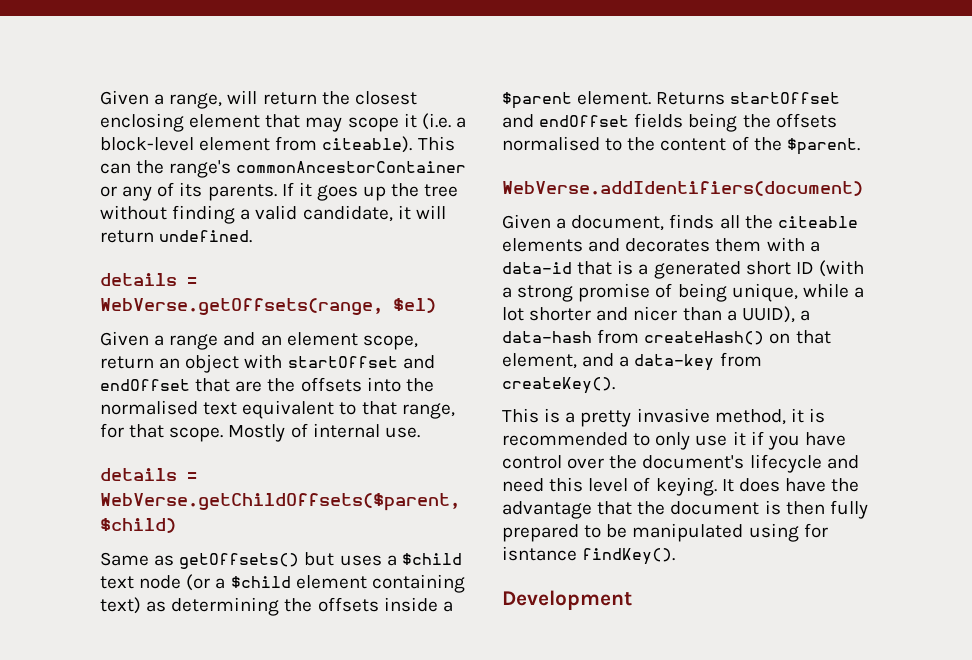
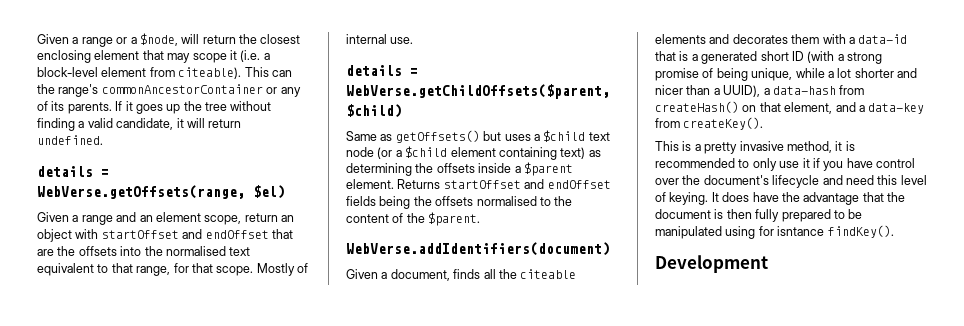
[100,90,223,109] Given a range, -> [37,33,178,47] Given a range or a $node,

